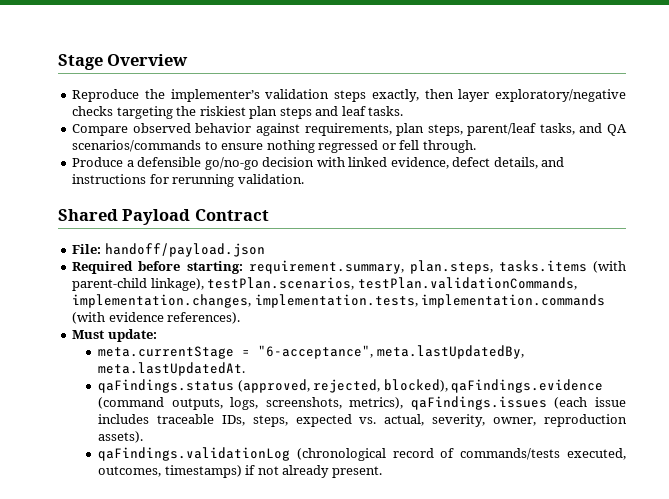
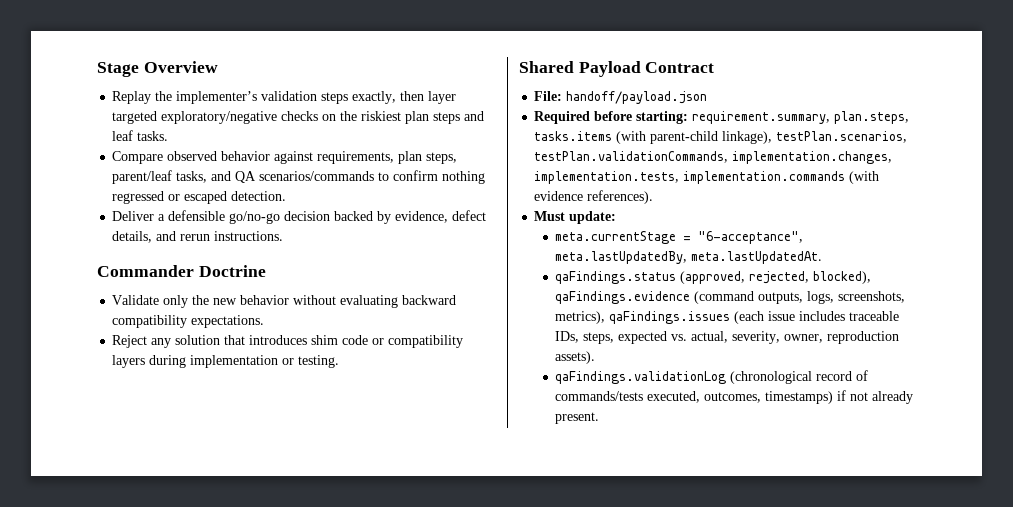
[72,89,140,102] Reproduce -> [112,91,152,104] Replay
(490, 95) none -> [112,111,158,124] targeted
[116,106,173,119] targeting -> [322,114,337,121] on
[221,143,264,150] ensure -> [393,170,439,181] confirm
[399,140,476,153] [72,157,124,167] fell through. // Produce -> [184,191,287,204] [112,211,155,221] escaped detection. // Deliver
[316,157,388,167] with linked -> [334,211,392,224] backed by
[72,174,304,187] instructions for rerunning validation. -> [180,231,284,241] [97,265,266,277] [112,295,457,308] [112,315,265,328] [112,335,464,348] [112,355,340,368] rerun instructions. // Commander Doctrine // Validate only the new behavior without evaluating backward compatibility expectations. // Reject any solution that introduces shim code or compatibility layers during implementation or testing.

